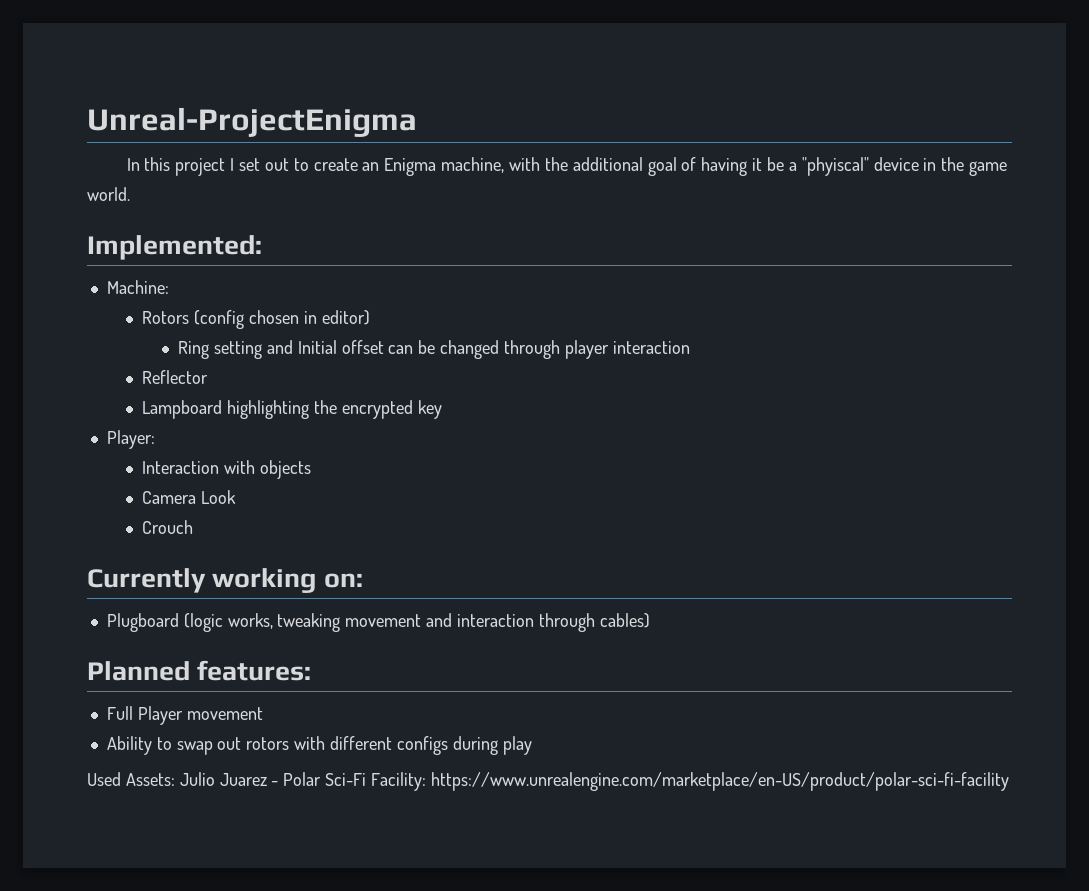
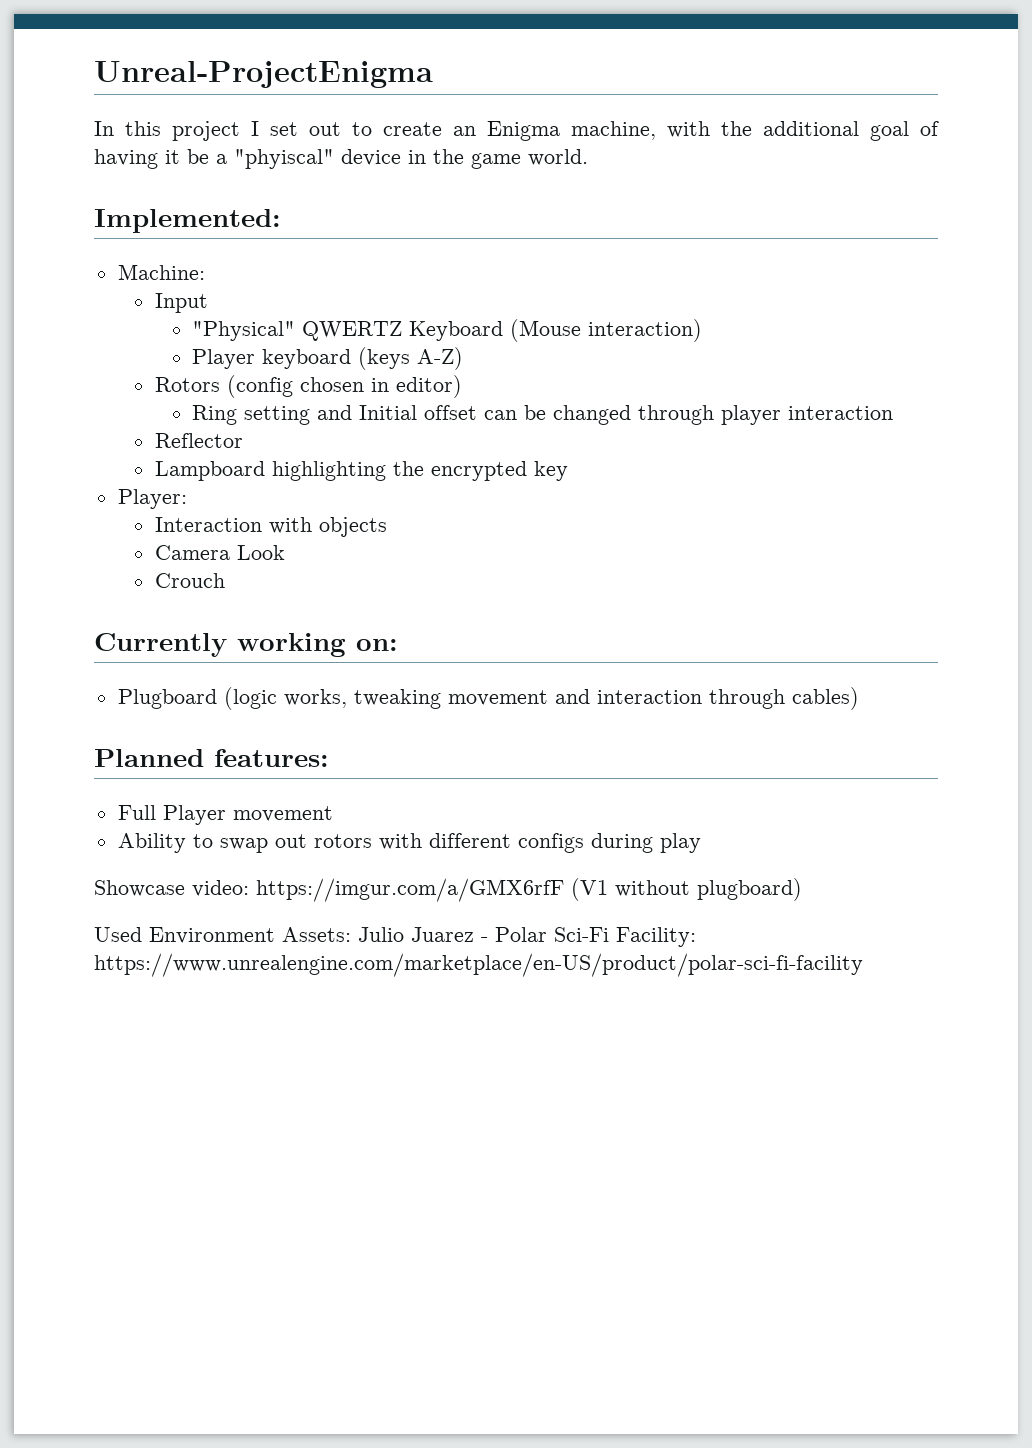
(169, 287) none -> [154,293,208,313] [191,319,702,342] [191,347,463,370] // Input // "Physical" QWERTZ Keyboard (Mouse interaction) // Player keyboard (keys A-Z)
(532, 745) none -> [94,878,802,902] // Showcase video: https://imgur.com/a/GMX6rfF (V1 without plugboard)
(121, 779) none -> [149,927,275,944] Environment

